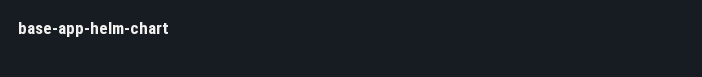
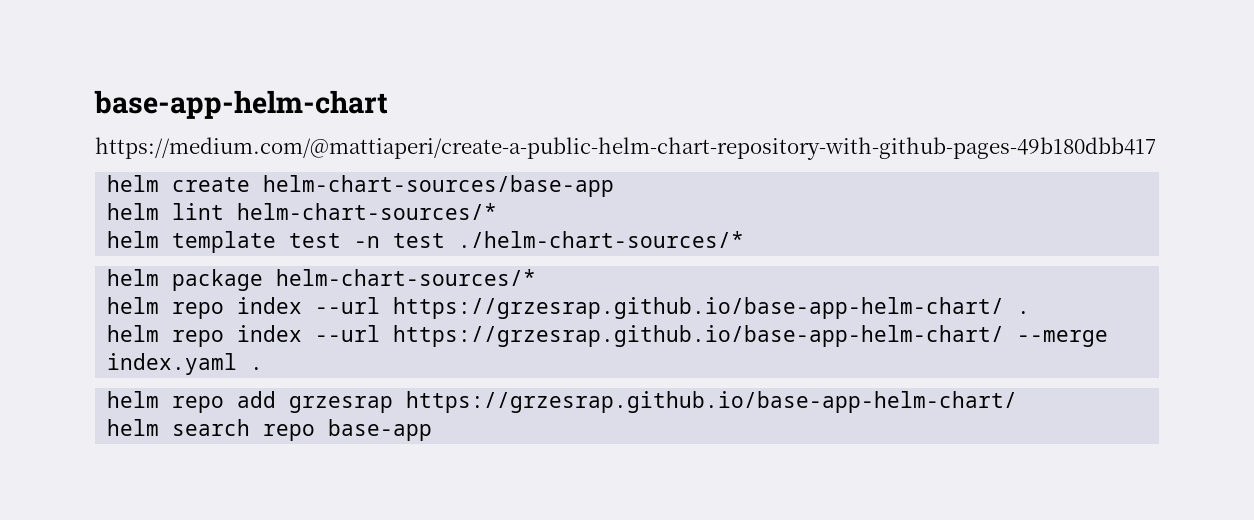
(169, 29) none -> [95,137,1156,160] [107,175,615,197] [107,203,498,220] [107,231,745,253] [107,269,537,291] [107,297,1031,319] [107,325,1109,347] [107,353,264,375] [107,391,1018,413] [107,419,433,441] // https://medium.com/@mattiaperi/create-a-public-helm-chart-repository-with-github-pages-49b180dbb417 // helm create helm-chart-sources/base-app // helm lint helm-chart-sources/* // helm template test -n test ./helm-chart-sources/* // helm package helm-chart-sources/* // helm repo index --url https://grzesrap.github.io/base-app-helm-chart/ . // helm repo index --url https://grzesrap.github.io/base-app-helm-chart/ --merge index.yaml . // helm repo add grzesrap https://grzesrap.github.io/base-app-helm-chart/ // helm search repo base-app

